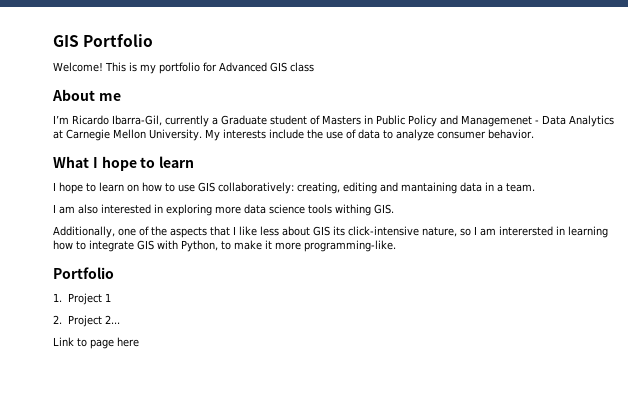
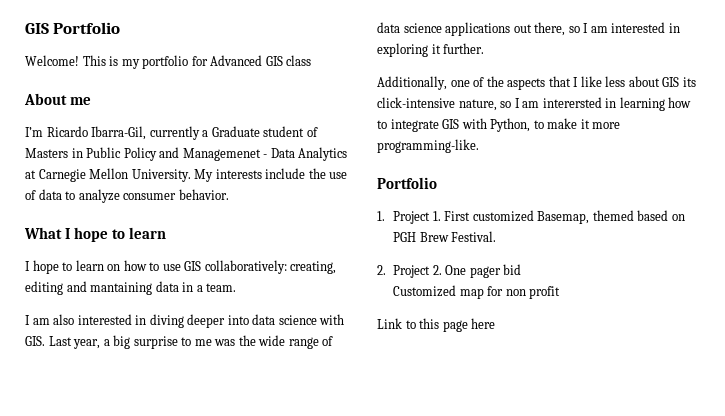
[166,204,394,216] exploring more data science tools withing GIS. -> [149,314,345,328] [25,335,334,349] [377,22,680,36] [377,43,485,57] diving deeper into data science with GIS. Last year, a big surprise to me was the wide range of data science applications out there, so I am interested in exploring it further.
[104,293,111,302] [53,315,120,327] 1 // 2. Project 2... -> [432,210,685,224] [393,231,497,242] [377,264,522,278] [393,285,561,299] 1. First customized Basemap, themed based on PGH Brew Festival. // 2. Project 2. One pager bid // Customized map for non profit
(87, 342) none -> [419,318,440,329] this

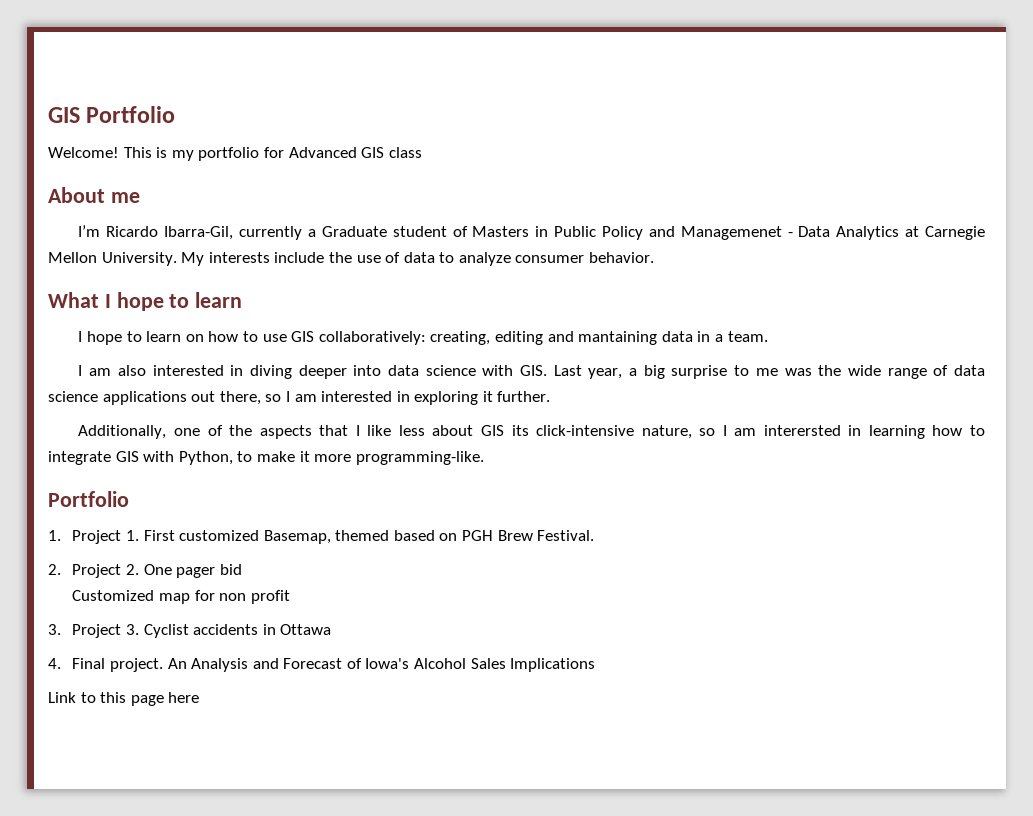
(561, 292) none -> [48,624,332,638] [48,658,596,672] // 3. Project 3. Cyclist accidents in Ottawa // 4. Final project. An Analysis and Forecast of Iowa's Alcohol Sales Implications

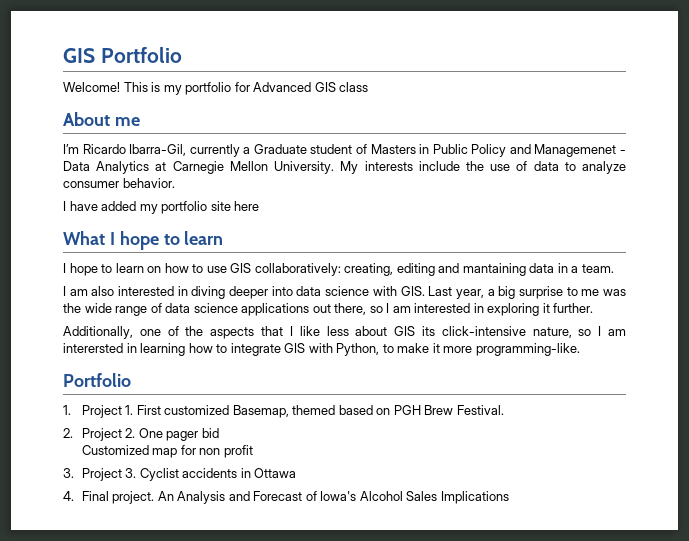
(655, 257) none -> [63,201,260,214] // I have added my portfolio site here
[48,692,200,706] // Link to this page here -> (509, 497) none

